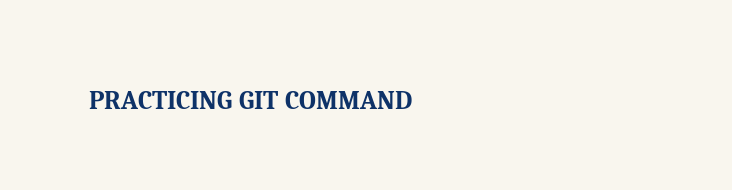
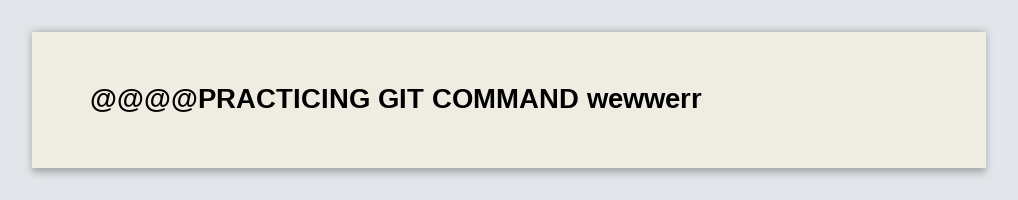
[89,91,232,109] PRACTICING -> [90,89,370,112] @@@@PRACTICING
(412, 100) none -> [586,93,702,108] wewwerr

